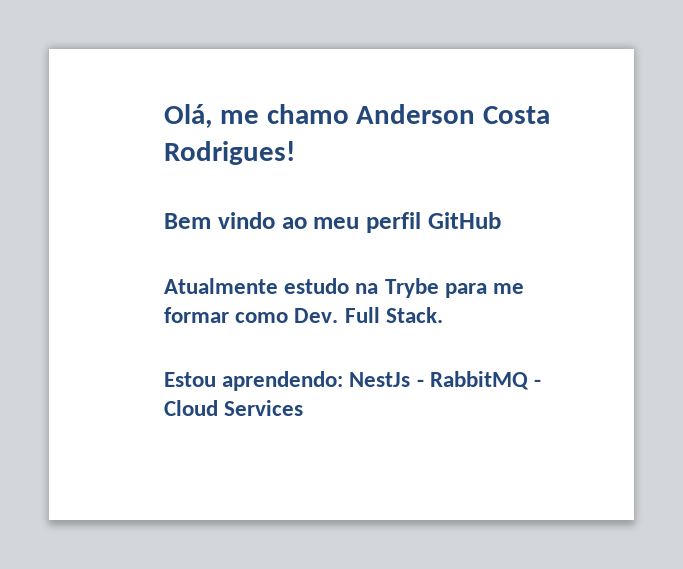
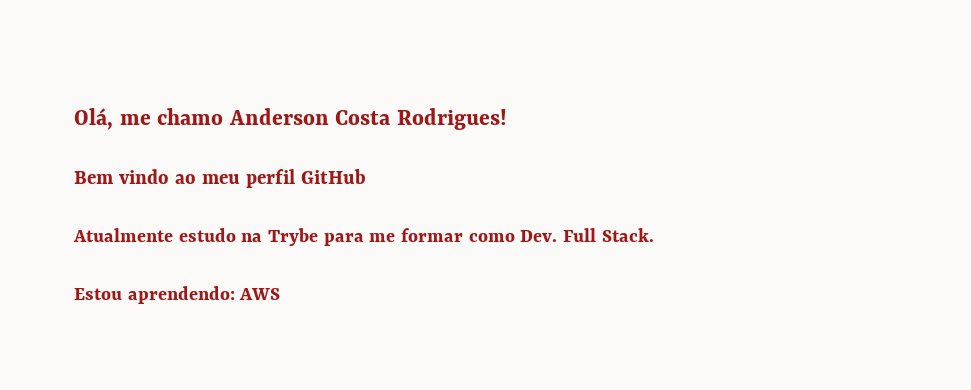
[349,371,542,390] [164,400,304,416] NestJs - RabbitMQ - Cloud Services -> [239,288,281,300] AWS

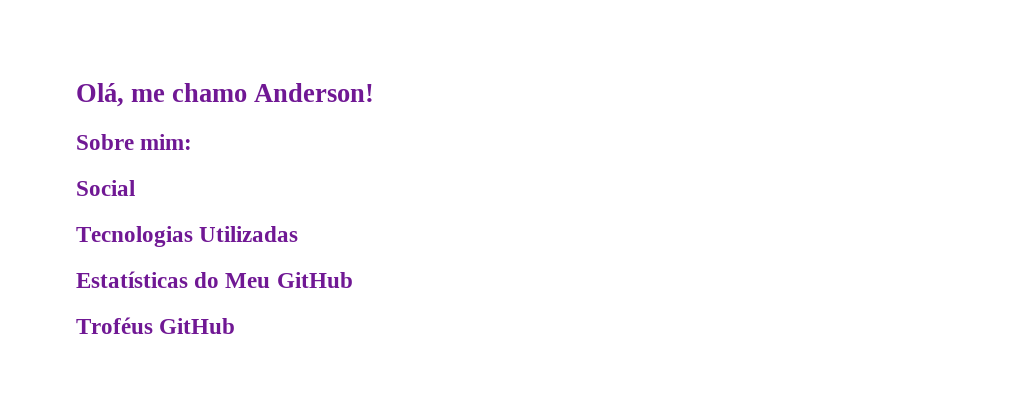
[228,108,508,130] [74,169,366,188] [73,228,654,246] [74,286,281,304] Anderson Costa Rodrigues! // Bem vindo ao meu perfil GitHub // Atualmente estudo na Trybe para me formar como Dev. Full Stack. // Estou aprendendo: AWS -> [254,83,375,102] [76,134,193,150] [76,180,135,196] [76,226,299,247] [76,271,353,288] [76,317,236,334] Anderson! // Sobre mim: // Social // Tecnologias Utilizadas // Estatísticas do Meu GitHub // Troféus GitHub

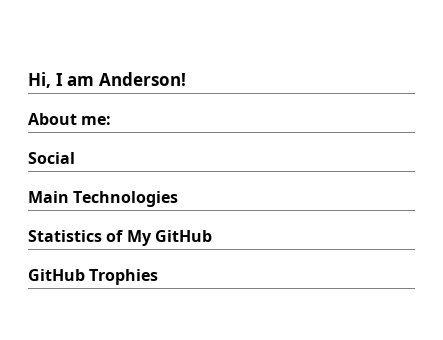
[76,83,248,107] Olá, me chamo -> [28,72,95,88] Hi, I am
[76,134,193,150] Sobre mim: -> [28,113,112,125] About me:
[76,226,299,247] [76,271,271,288] Tecnologias Utilizadas // Estatísticas do Meu -> [28,191,179,207] [28,230,152,246] Main Technologies // Statistics of My
[76,317,236,334] Troféus GitHub -> [28,269,159,285] GitHub Trophies

